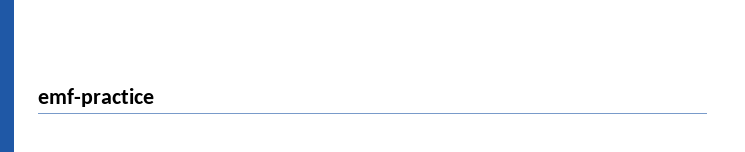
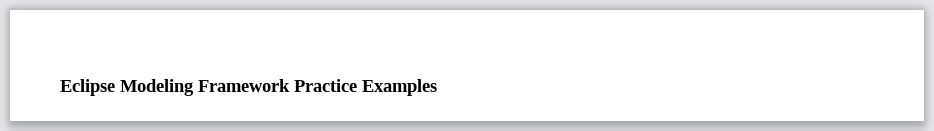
[38,88,154,107] emf-practice -> [60,79,437,96] Eclipse Modeling Framework Practice Examples

